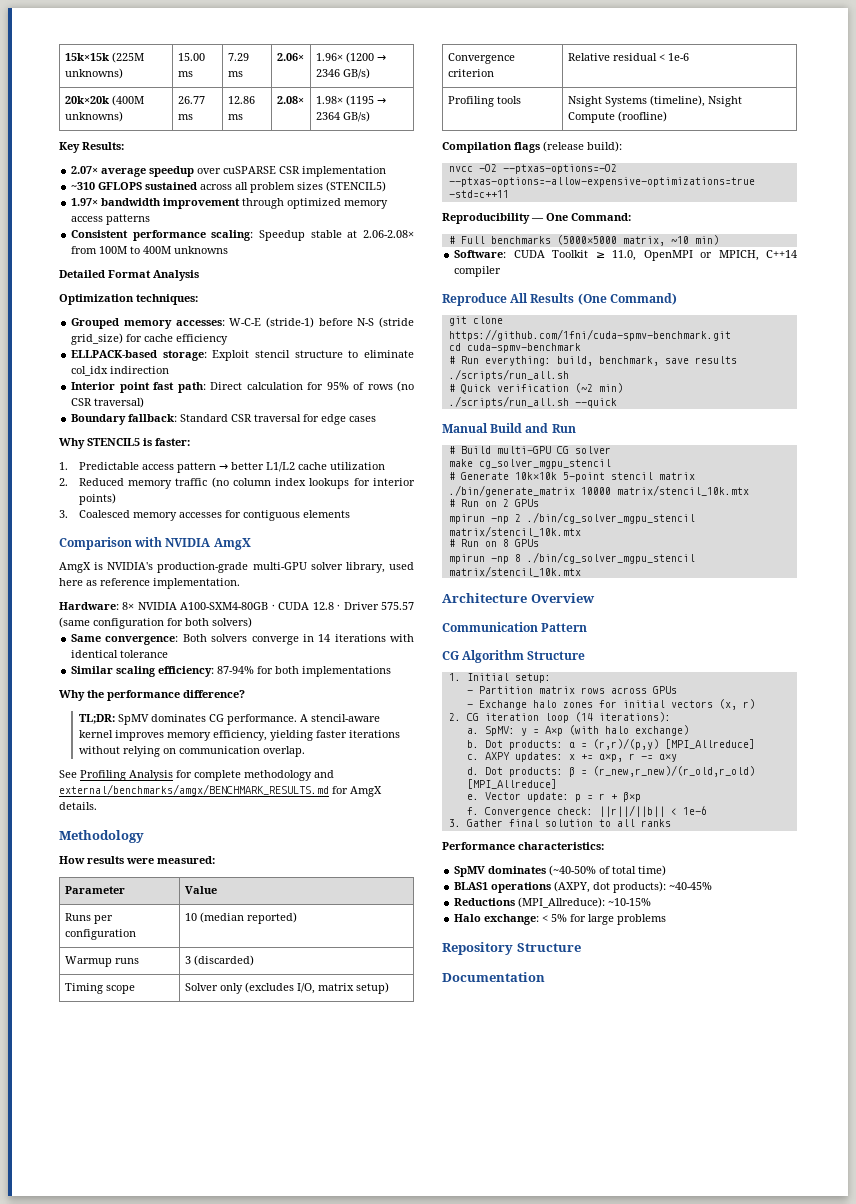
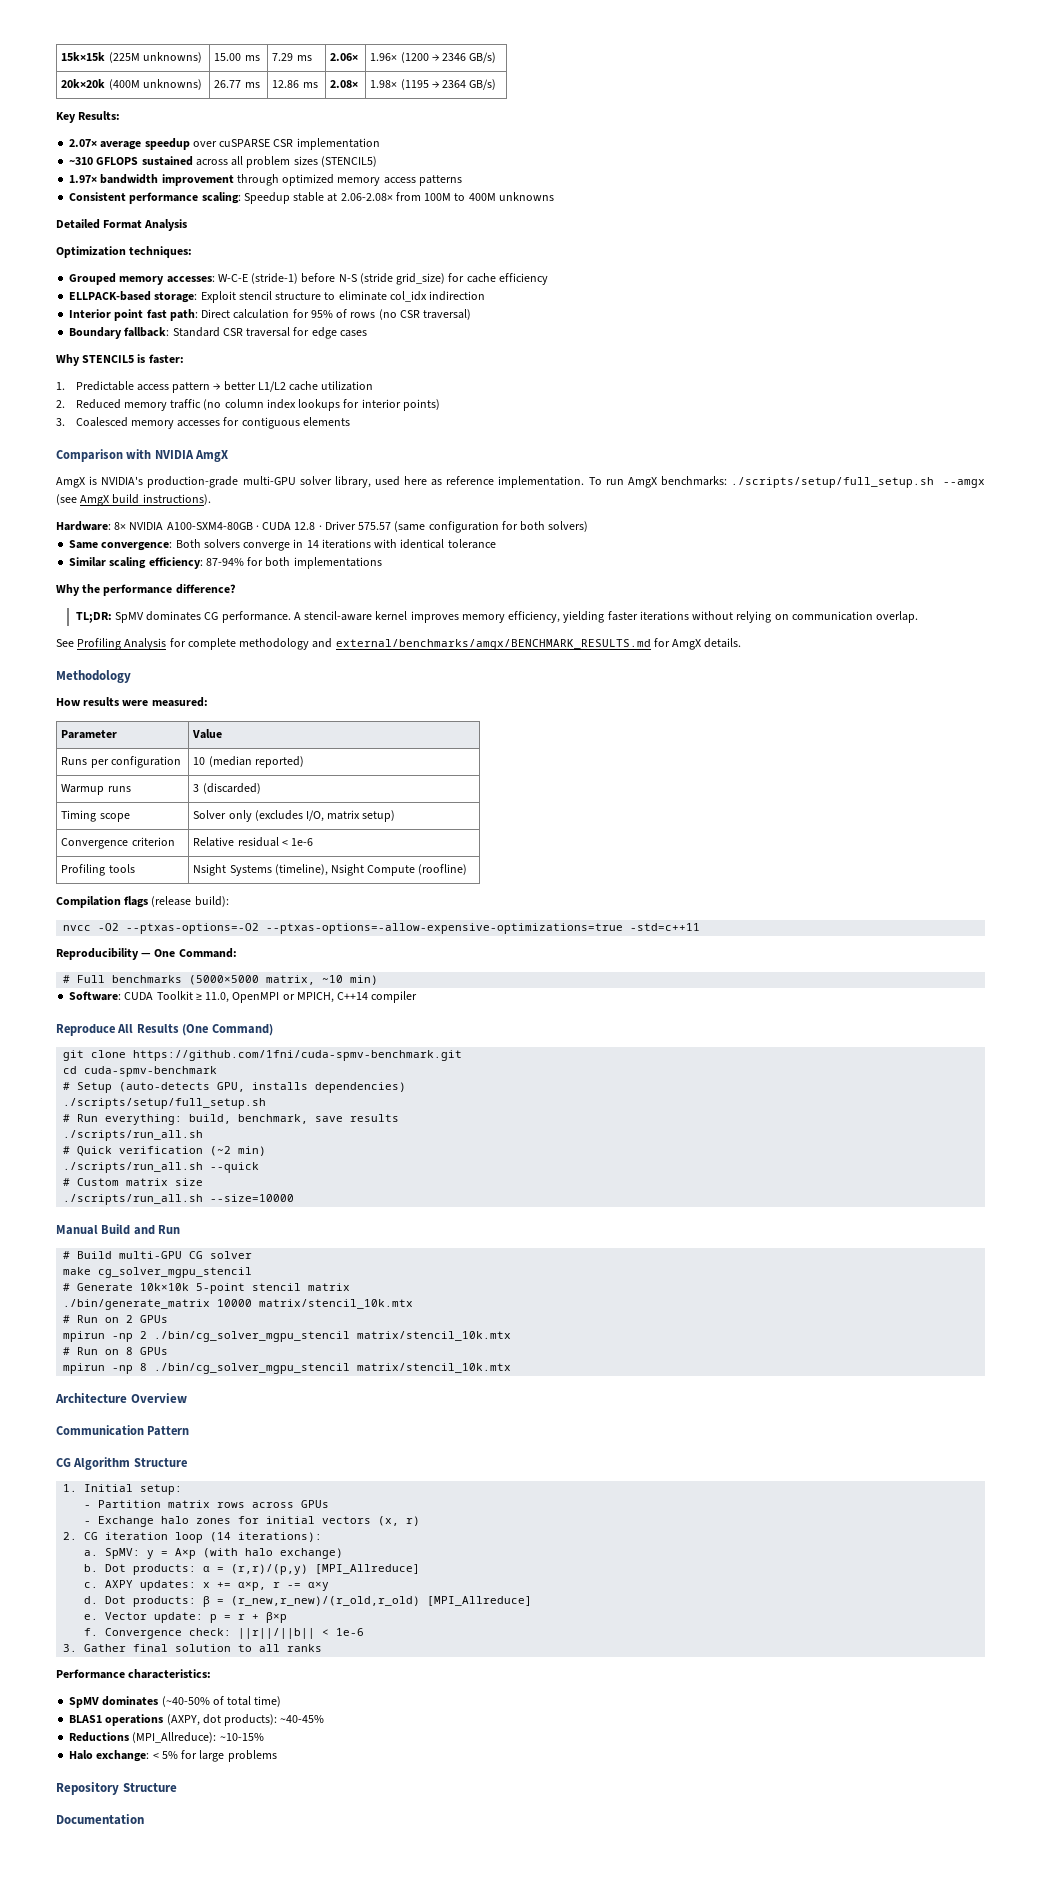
(240, 583) none -> [588,476,985,488] [56,494,211,506] To run AmgX benchmarks: ./scripts/setup/full_setup.sh --amgx (see AmgX build instructions).
(581, 348) none -> [63,1082,407,1093] [63,1098,267,1109] // # Setup (auto-detects GPU, installs dependencies) // ./scripts/setup/full_setup.sh
(617, 403) none -> [63,1178,204,1186] [63,1194,295,1205] // # Custom matrix size // ./scripts/run_all.sh --size=10000

